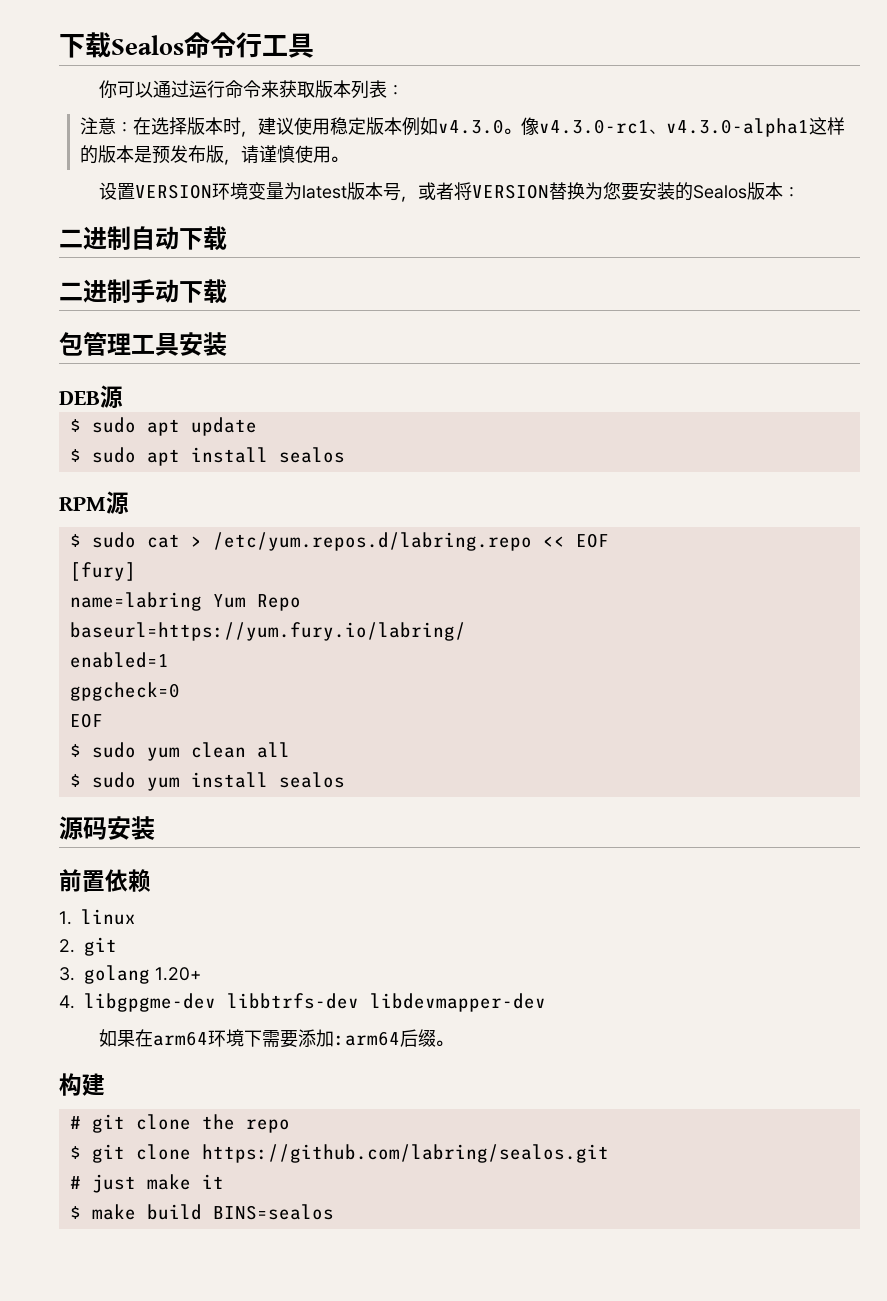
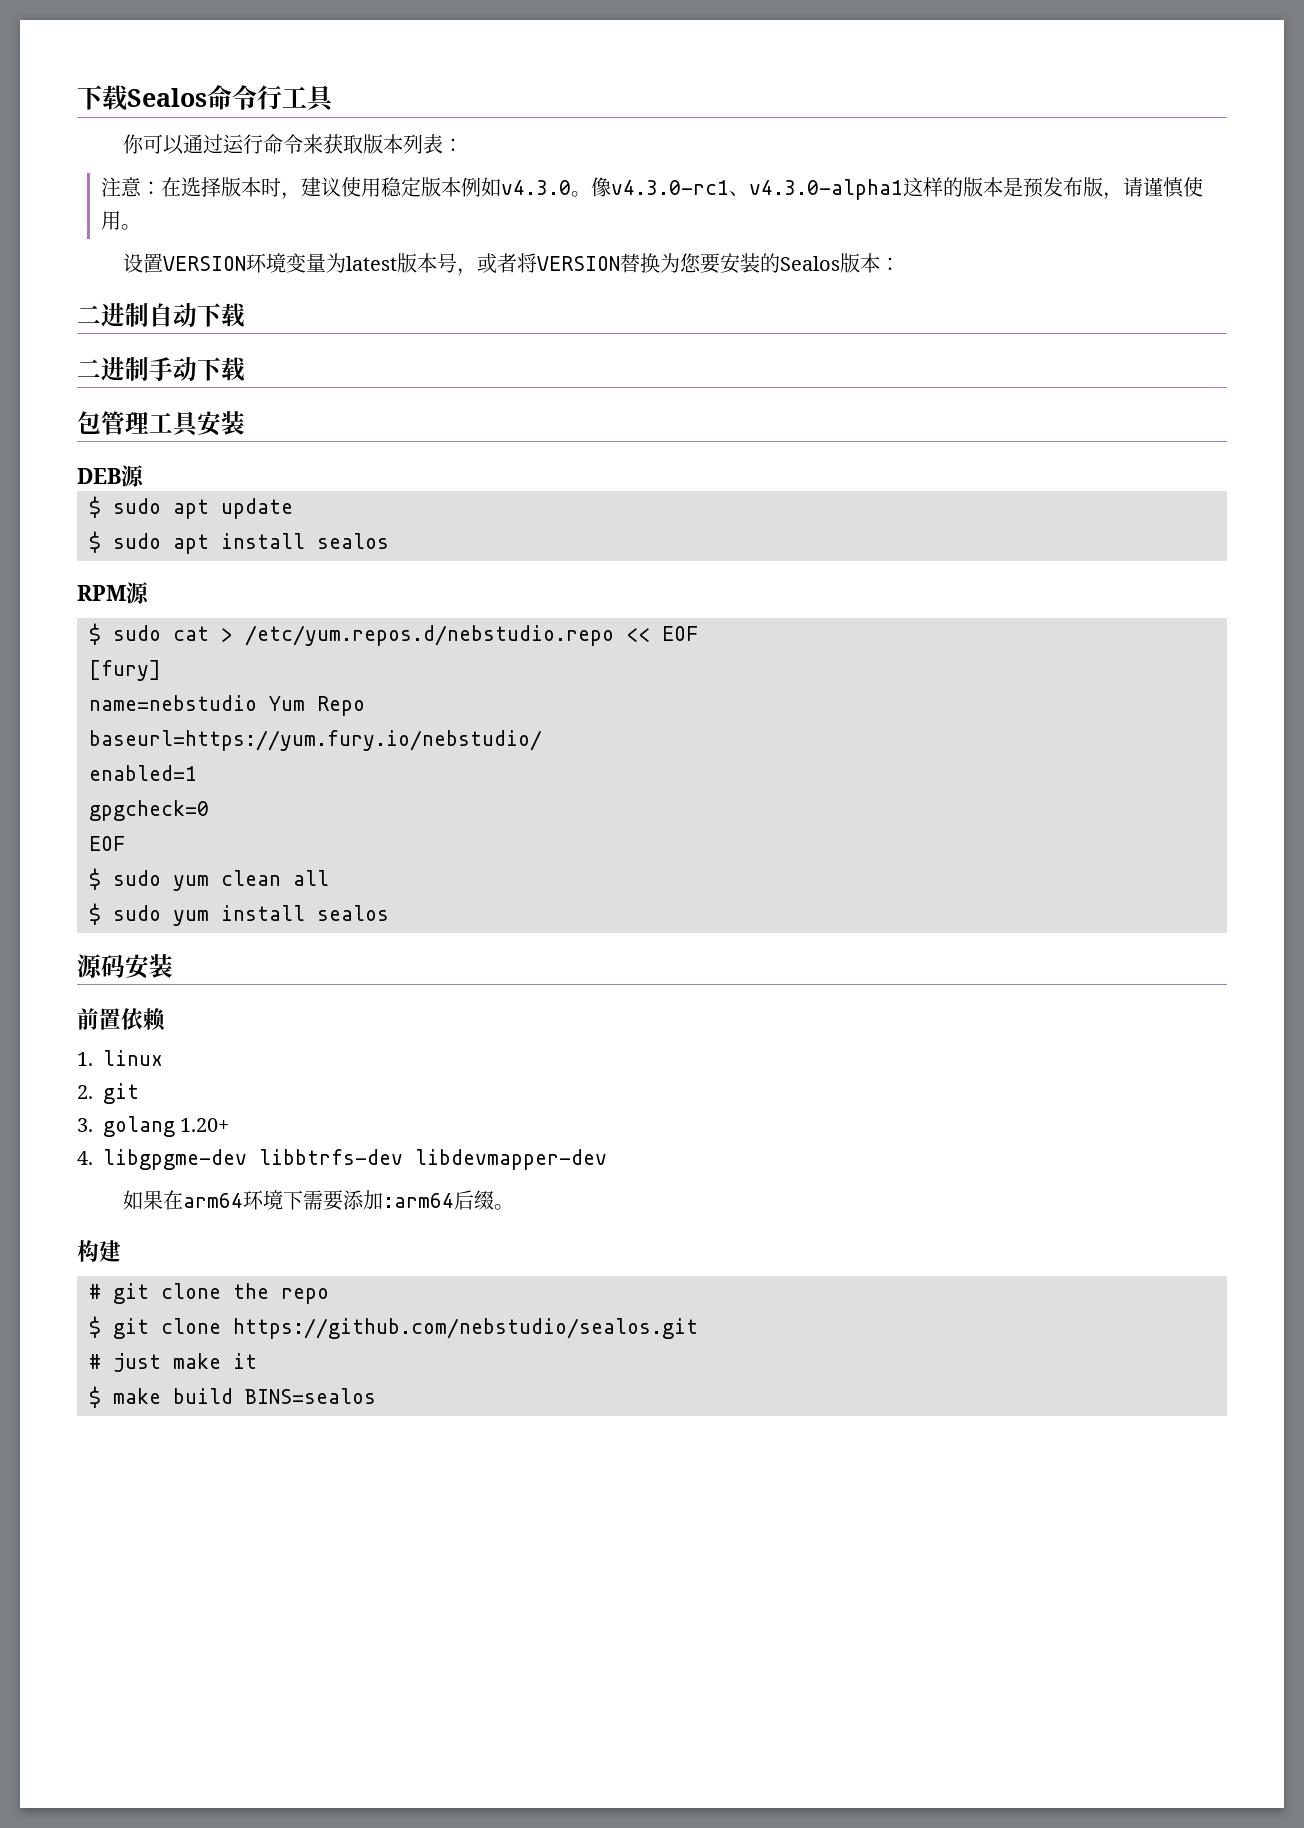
[212,532,532,551] /etc/yum.repos.d/labring.repo -> [245,625,614,646] /etc/yum.repos.d/nebstudio.repo
[69,592,202,611] name=labring -> [89,695,257,711] name=nebstudio
[69,622,466,641] baseurl=https://yum.fury.io/labring/ -> [89,730,542,751] baseurl=https://yum.fury.io/nebstudio/
[201,1144,609,1163] https://github.com/labring/sealos.git -> [233,1318,698,1339] https://github.com/nebstudio/sealos.git

